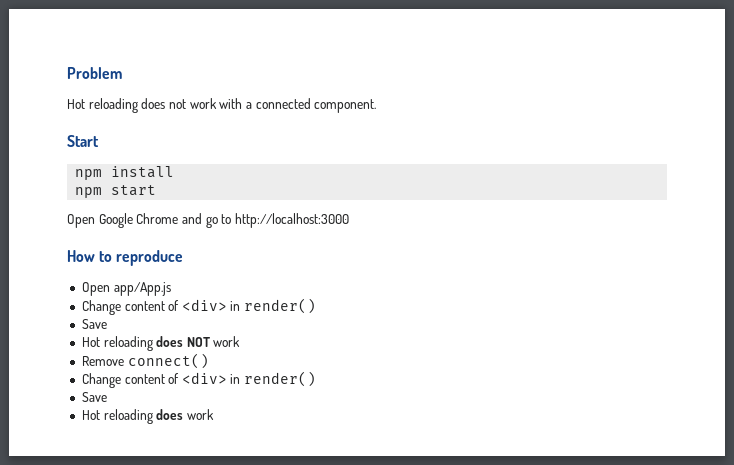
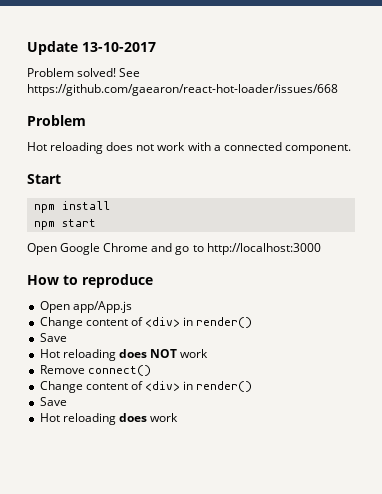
(67, 73) none -> [27,41,156,55] [27,68,141,77] [27,84,338,96] Update 13-10-2017 // Problem solved! See https://github.com/gaearon/react-hot-loader/issues/668 //

